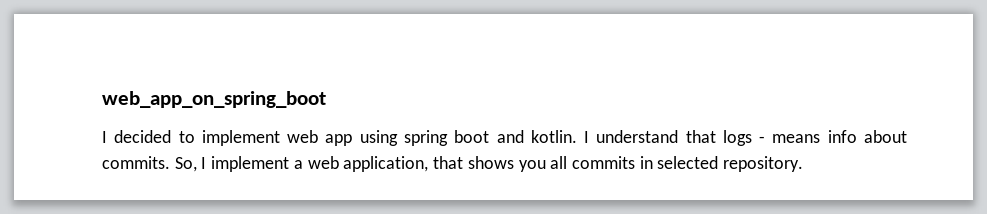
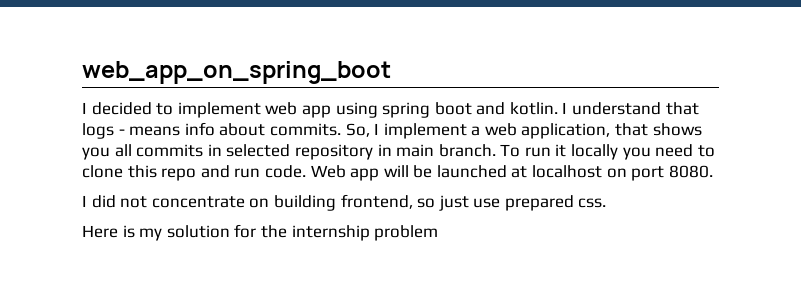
[723,156,804,172] repository. -> [294,144,715,160] [82,165,713,181] [82,194,607,211] [82,224,439,241] repository in main branch. To run it locally you need to clone this repo and run code. Web app will be launched at localhost on port 8080. // I did not concentrate on building frontend, so just use prepared css. // Here is my solution for the internship problem

